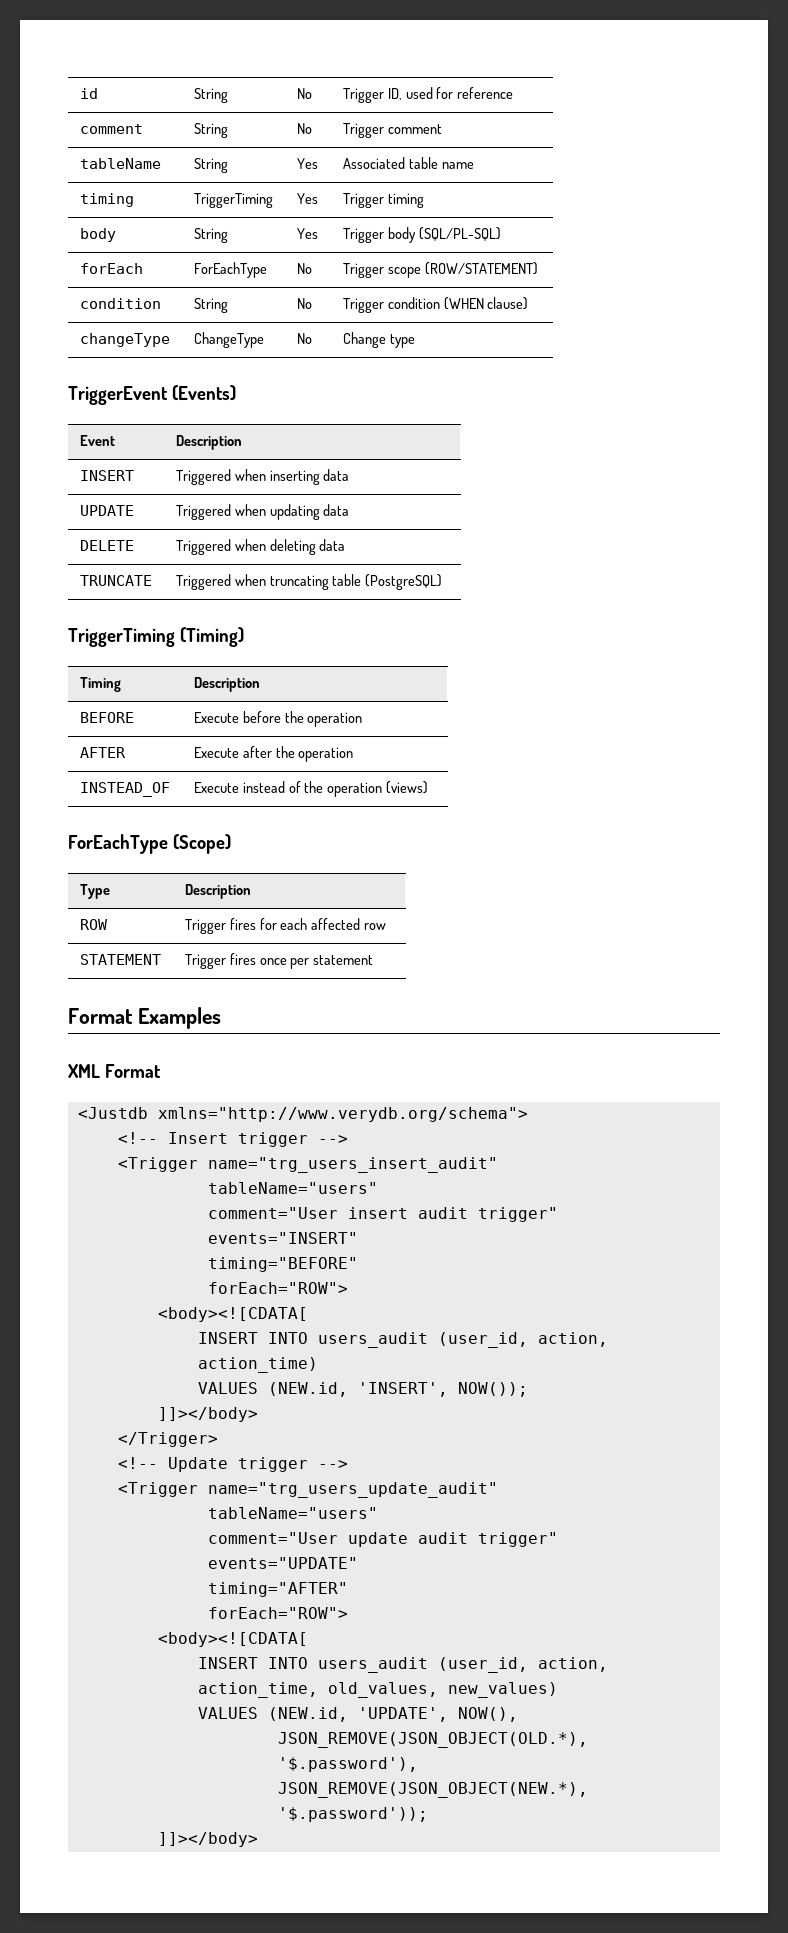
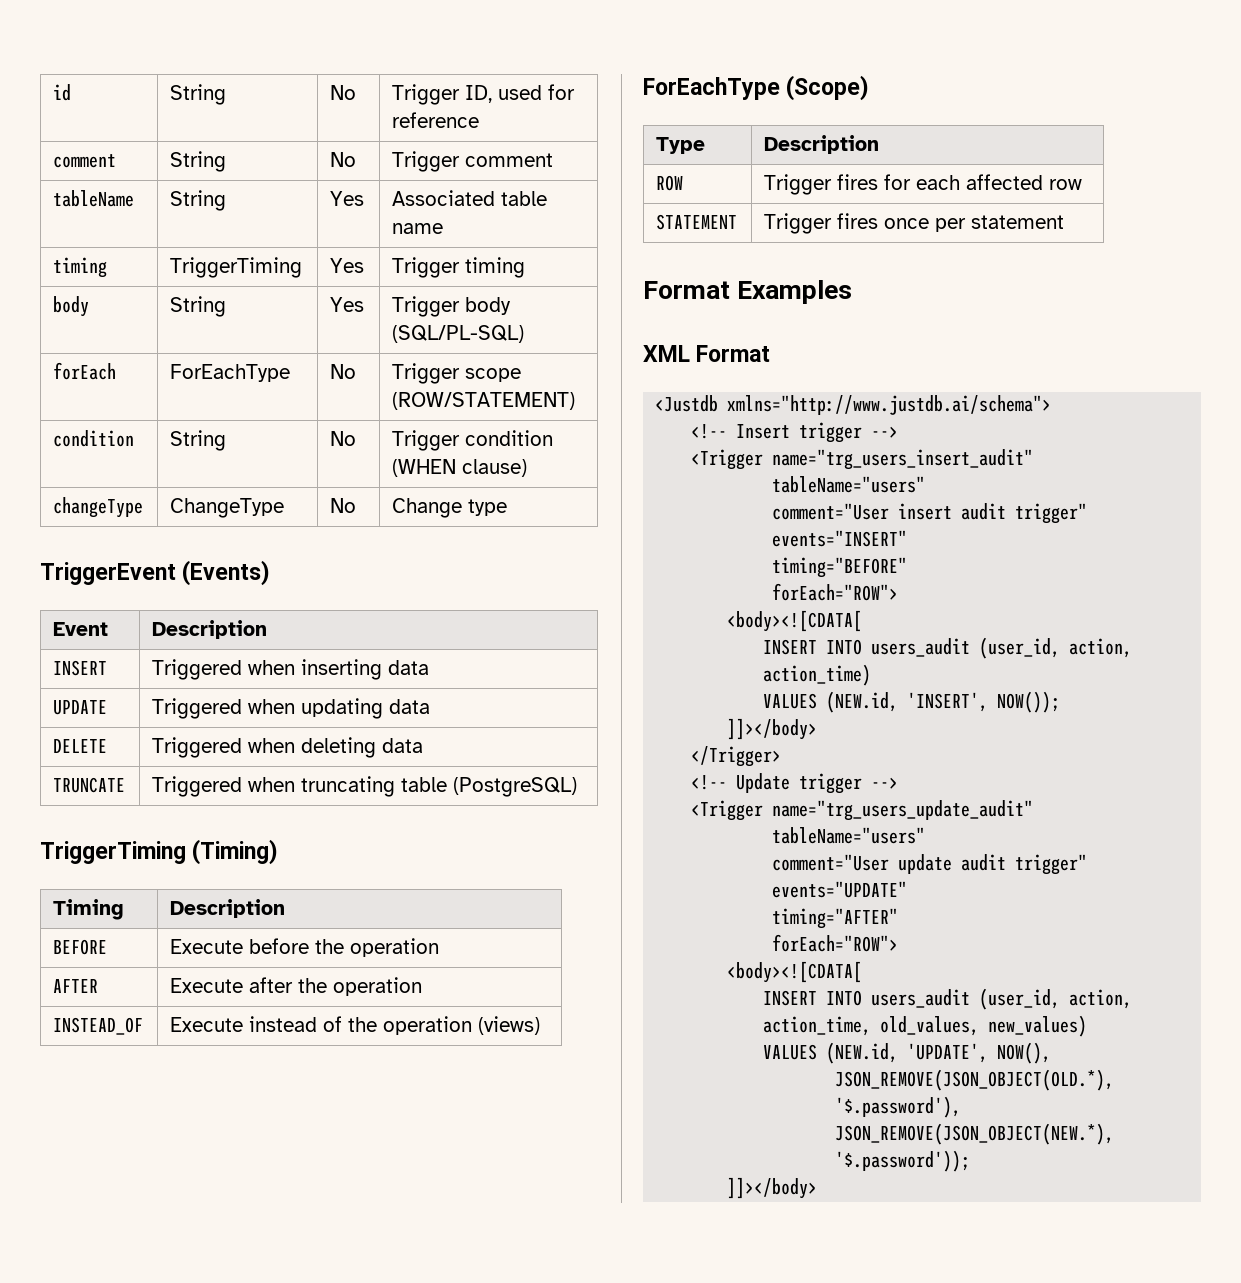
[157,1107,528,1122] xmlns="http://www.verydb.org/schema"> -> [727,395,1052,415] xmlns="http://www.justdb.ai/schema">

